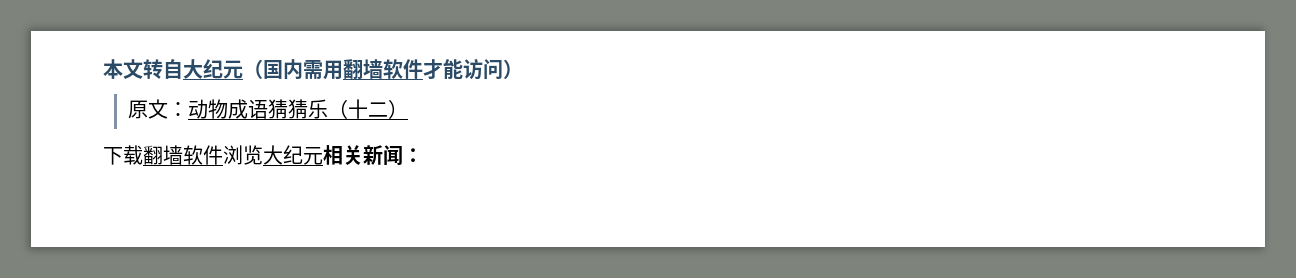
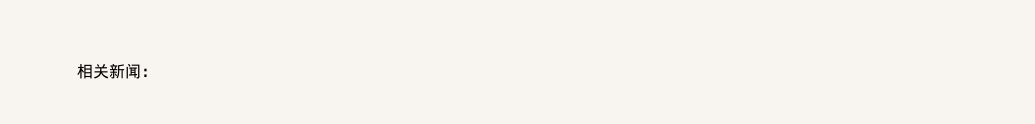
[103,59,523,80] [127,99,408,119] [103,145,323,165] 本文转自大纪元（国内需用翻墙软件才能访问） // 原文：动物成语猜猜乐（十二） // 下载翻墙软件浏览大纪元 -> (77, 71) none

